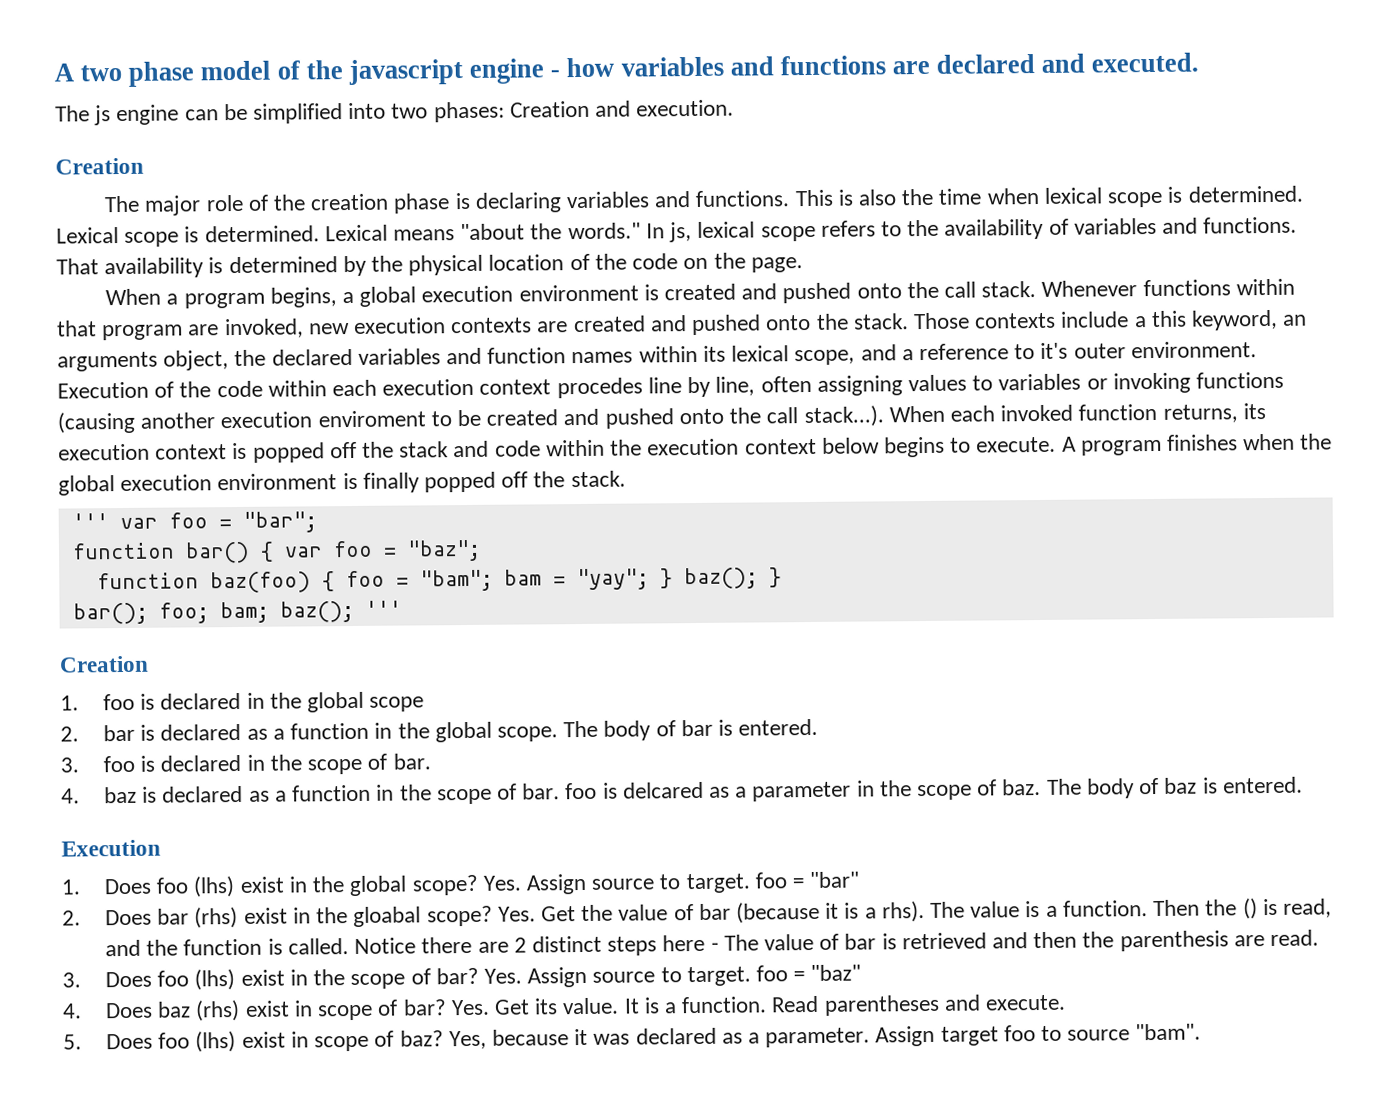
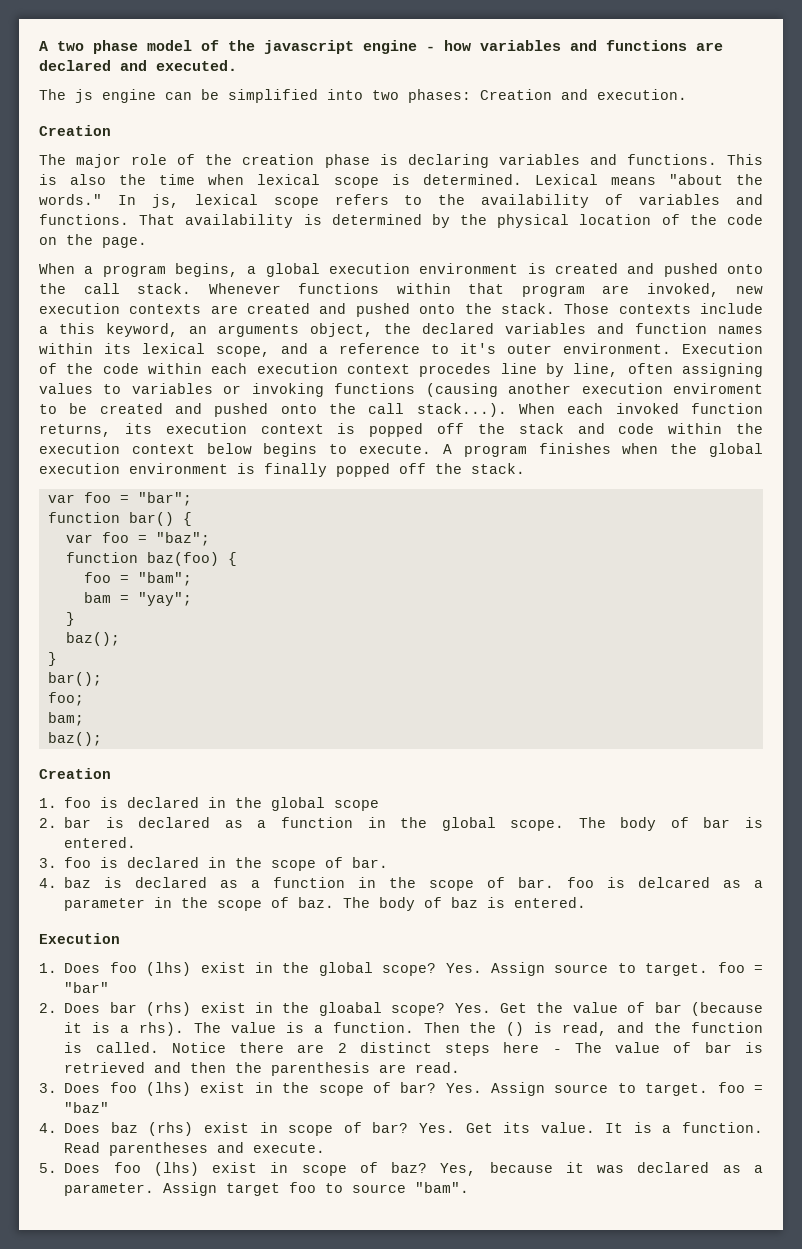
[124,224,388,247] scope is determined. Lexical -> (598, 179) none
[71,513,109,530] ''' -> (525, 468) none
(274, 551) none -> (192, 519) //
(335, 581) none -> (237, 559) //
(493, 580) none -> (192, 579) //
[659,567,758,590] } baz(); -> [65,612,75,626] [65,632,120,646] // } // baz(); //
(148, 613) none -> (102, 679) //
(209, 613) none -> (84, 699) //
[279,600,402,623] baz(); ''' -> [47,732,102,746] // baz();

